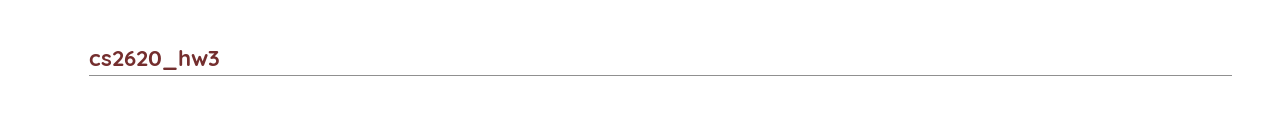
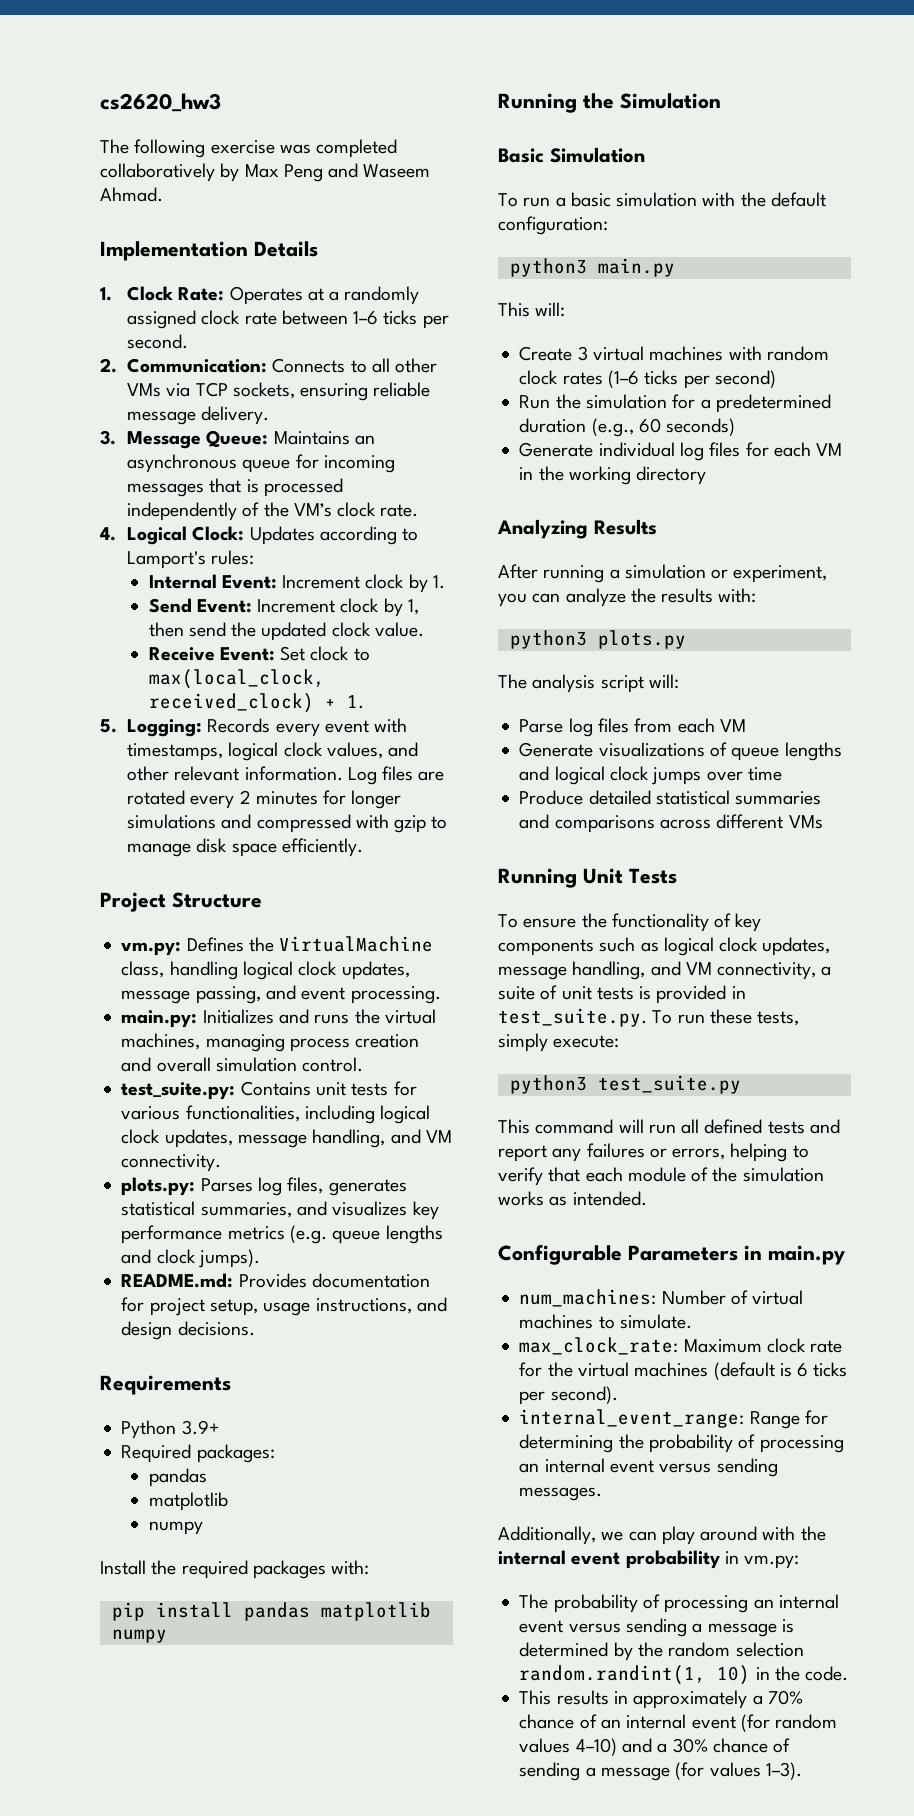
(220, 60) none -> [100,139,398,158] [100,163,431,182] [100,187,163,202] [100,241,318,261] [100,286,420,305] [127,310,449,329] [127,334,189,349] [100,358,438,373] [127,382,431,401] [127,406,270,425] [100,430,375,449] [127,454,395,473] [127,478,343,497] [127,502,419,521] [100,526,419,545] [127,550,255,569] [148,574,445,593] [148,598,419,617] [148,622,424,641] [148,646,370,661] [148,669,325,689] [148,693,364,713] [100,718,408,737] [127,742,419,761] [127,766,445,785] [127,790,402,809] [127,814,448,833] [127,838,363,857] [100,892,262,912] [121,936,434,956] [121,961,410,980] [121,985,441,1004] [121,1009,436,1028] [121,1033,420,1052] [121,1057,364,1072] [121,1081,417,1100] [121,1105,431,1124] [121,1129,452,1148] [121,1154,222,1172] [121,1177,407,1196] [121,1201,439,1220] [121,1225,443,1244] [121,1249,260,1268] [121,1273,430,1288] [121,1297,447,1316] [121,1321,255,1340] [100,1375,231,1395] [121,1420,219,1439] [121,1444,275,1463] [148,1468,207,1487] [148,1492,228,1511] [148,1521,203,1535] [100,1560,370,1579] [111,1602,431,1621] [111,1629,167,1643] [498,93,721,113] [498,147,645,163] [498,192,826,207] [498,216,608,235] [509,258,675,277] [498,302,566,317] [519,346,829,361] [519,370,776,389] [519,394,831,413] [519,418,736,437] [519,442,843,461] [519,466,707,485] [497,519,657,539] [498,564,828,583] [498,588,757,607] [509,630,686,649] [498,674,679,693] [519,718,746,737] [519,742,842,761] [519,766,782,785] [519,790,822,805] [519,814,823,833] [498,868,677,888] [498,913,762,932] [498,937,831,956] [498,961,832,980] [498,985,746,1004] [498,1008,800,1027] [498,1033,620,1052] [509,1075,741,1094] [498,1119,840,1134] [498,1143,809,1162] [498,1167,824,1186] [498,1191,647,1206] [498,1244,845,1265] [519,1289,804,1307] [519,1314,692,1329] [519,1337,843,1355] [519,1362,848,1380] [519,1386,618,1405] [519,1409,828,1429] [519,1434,844,1453] [519,1458,778,1477] [519,1487,603,1501] [498,1526,826,1545] [498,1550,800,1569] [519,1594,839,1613] [519,1618,794,1637] [519,1642,804,1661] [519,1665,849,1685] [519,1690,803,1709] [519,1714,838,1732] [519,1738,791,1756] [519,1762,802,1781] // The following exercise was completed collaboratively by Max Peng and Waseem Ahmad. // Implementation Details // 1. Clock Rate: Operates at a randomly assigned clock rate between 1–6 ticks per second. // 2. Communication: Connects to all other VMs via TCP sockets, ensuring reliable message delivery. // 3. Message Queue: Maintains an asynchronous queue for incoming messages that is processed independently of the VM’s clock rate. // 4. Logical Clock: Updates according to Lamport's rules: // Internal Event: Increment clock by 1. // Send Event: Increment clock by 1, then send the updated clock value. // Receive Event: Set clock to max(local_clock, received_clock) + 1. // 5. Logging: Records every event with timestamps, logical clock values, and other relevant information. Log files are rotated every 2 minutes for longer simulations and compressed with gzip to manage disk space efficiently. // Project Structure // vm.py: Defines the VirtualMachine class, handling logical clock updates, message passing, and event processing. // main.py: Initializes and runs the virtual machines, managing process creation and overall simulation control. // test_suite.py: Contains unit tests for various functionalities, including logical clock updates, message handling, and VM connectivity. // plots.py: Parses log files, generates statistical summaries, and visualizes key performance metrics (e.g. queue lengths and clock jumps). // README.md: Provides documentation for project setup, usage instructions, and design decisions. // Requirements // Python 3.9+ // Required packages: // pandas // matplotlib // numpy // Install the required packages with: // pip install pandas matplotlib numpy // Running the Simulation // Basic Simulation // To run a basic simulation with the default configuration: // python3 main.py // This will: // Create 3 virtual machines with random clock rates (1–6 ticks per second) // Run the simulation for a predetermined duration (e.g., 60 seconds) // Generate individual log files for each VM in the working directory // Analyzing Results // After running a simulation or experiment, you can analyze the results with: // python3 plots.py // The analysis script will: // Parse log files from each VM // Generate visualizations of queue lengths and logical clock jumps over time // Produce detailed statistical summaries and comparisons across different VMs // Running Unit Tests // To ensure the functionality of key components such as logical clock updates, message handling, and VM connectivity, a suite of unit tests is provided in test_suite.py. To run these tests, simply execute: // python3 test_suite.py // This command will run all defined tests and report any failures or errors, helping to verify that each module of the simulation works as intended. // Configurable Parameters in main.py // num_machines: Number of virtual machines to simulate. // max_clock_rate: Maximum clock rate for the virtual machines (default is 6 ticks per second). // internal_event_range: Range for determining the probability of processing an internal event versus sending messages. // Additionally, we can play around with the internal event probability in vm.py: // The probability of processing an internal event versus sending a message is determined by the random selection random.randint(1, 10) in the code. // This results in approximately a 70% chance of an internal event (for random values 4–10) and a 30% chance of sending a message (for values 1–3).

